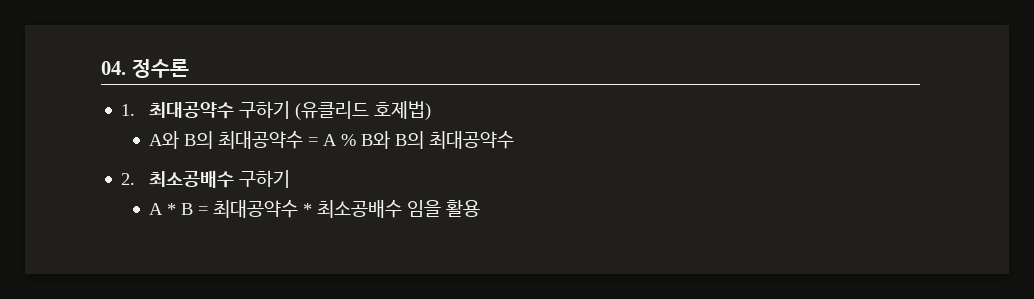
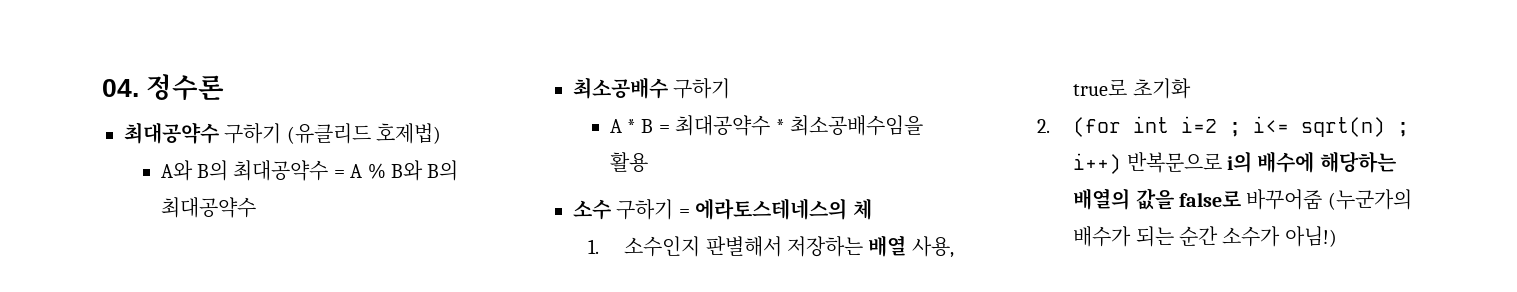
[121,104,136,116] 1. -> (225, 87) none
[121,173,136,185] 2. -> (256, 207) none
[317,200,442,218] 최소공배수 임을 -> [790,115,924,136] 최소공배수임을
(481, 208) none -> [573,198,872,220] [587,235,954,258] [1073,78,1191,99] [1036,116,1410,137] [1073,151,1396,174] [1073,188,1412,210] [1073,226,1337,247] // 소수 구하기 = 에라토스테네스의 체 // 1. 소수인지 판별해서 저장하는 배열 사용, true로 초기화 // 2. (for int i=2 ; i<= sqrt(n) ; i++) 반복문으로 i의 배수에 해당하는 배열의 값을 false로 바꾸어줌 (누군가의 배수가 되는 순간 소수가 아님!)

